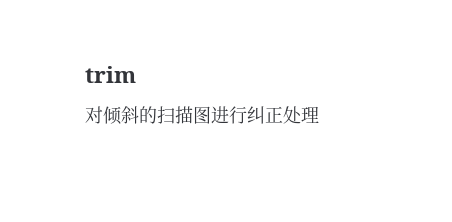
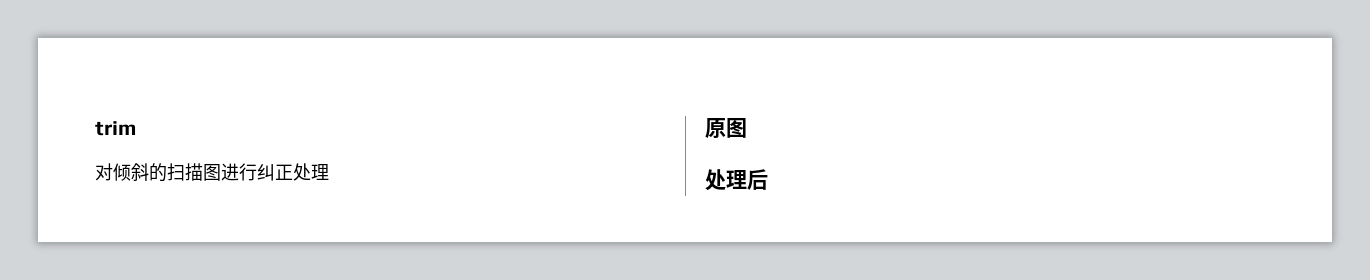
(319, 114) none -> [705,118,747,138] [705,169,768,191] // 原图 // 处理后

